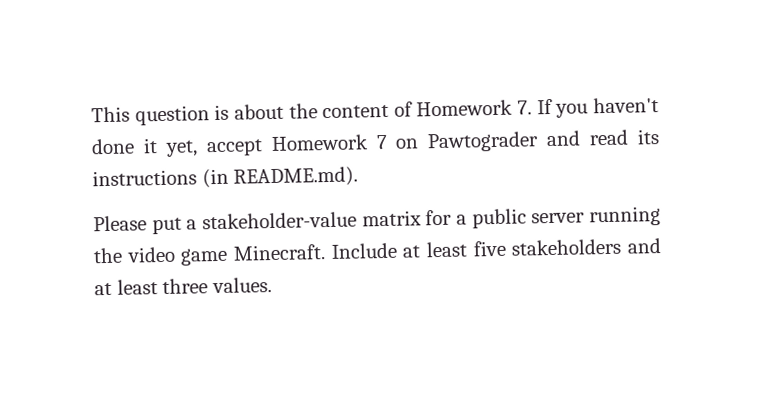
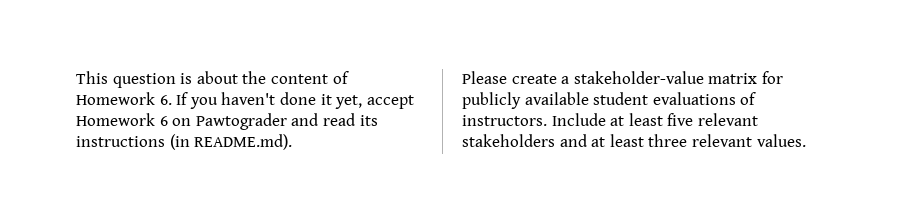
[517,100,533,115] 7. -> [159,95,172,105] 6.
[375,134,388,150] 7 -> [159,116,168,126] 6
[151,217,182,235] put -> [511,74,557,84] create
[456,206,662,229] [93,244,326,266] a public server running the video game Minecraft. -> [462,92,757,109] [462,115,547,126] publicly available student evaluations of instructors.
(506, 248) none -> [697,113,758,126] relevant
(209, 286) none -> [691,134,752,147] relevant

